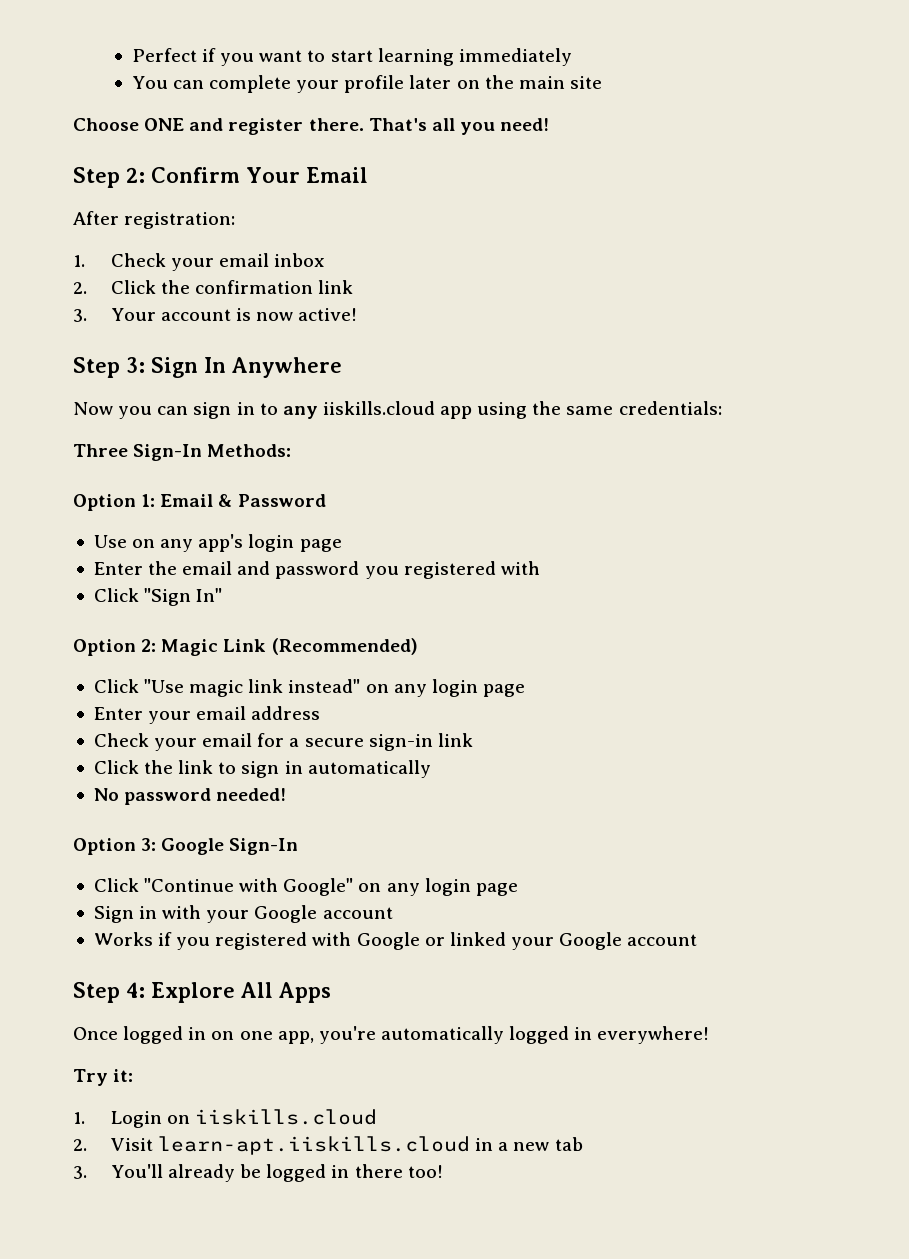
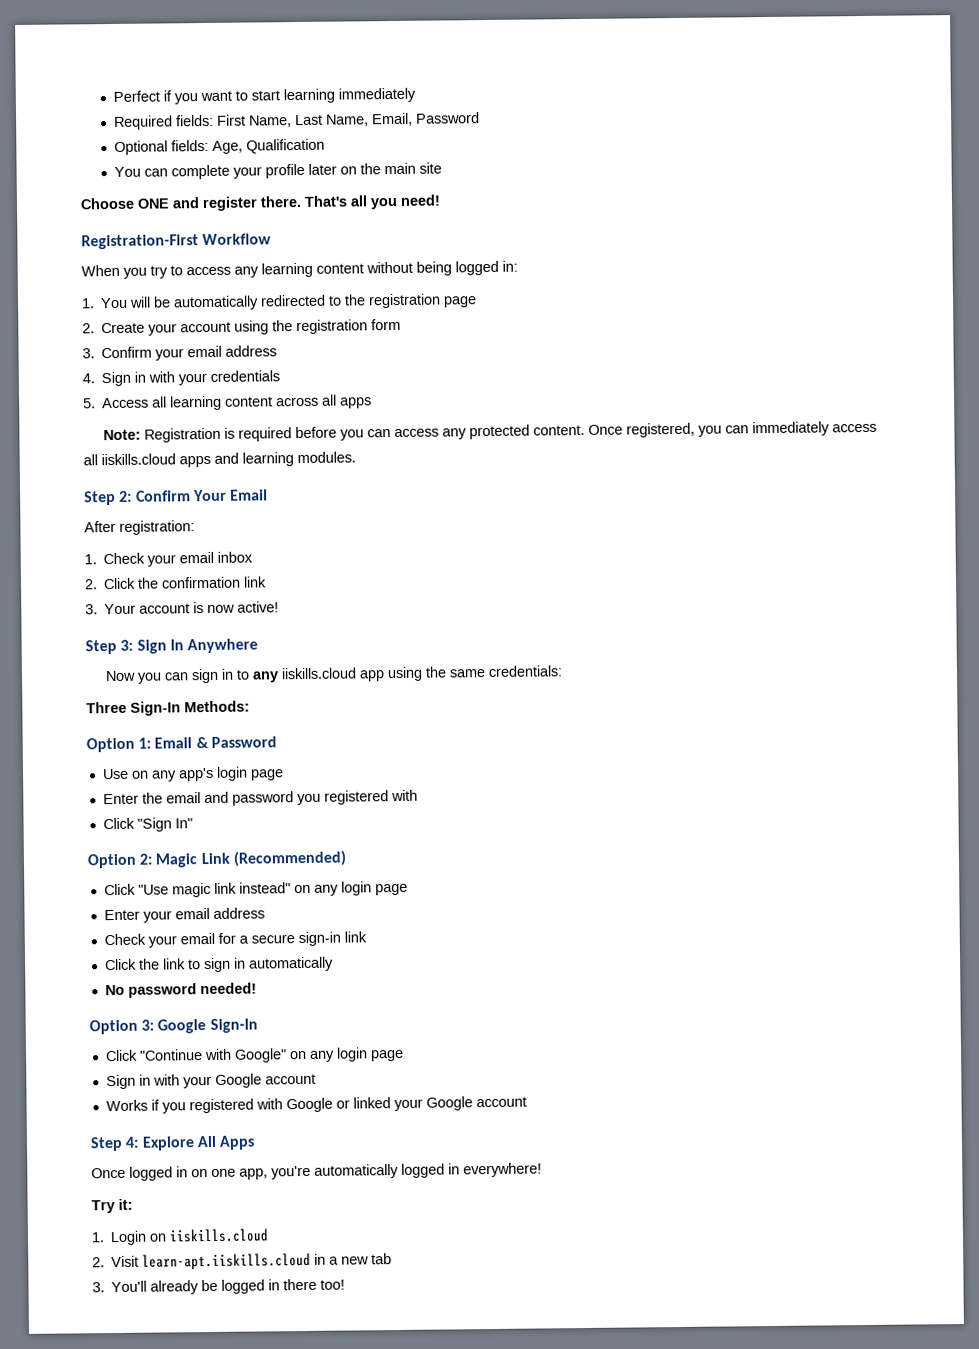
(572, 57) none -> [113,112,480,130] [113,138,325,155] // Required fields: First Name, Last Name, Email, Password // Optional fields: Age, Qualification
(550, 124) none -> [81,233,272,250] [81,260,518,279] [81,293,478,311] [82,318,402,336] [82,345,278,361] [82,370,281,387] [83,394,373,411] [102,421,877,443] [83,451,356,468] // Registration-First Workflow // When you try to access any learning content without being logged in: // 1. You will be automatically redirected to the registration page // 2. Create your account using the registration form // 3. Confirm your email address // 4. Sign in with your credentials // 5. Access all learning content across all apps // Note: Registration is required before you can access any protected content. Once registered, you can immediately access all iiskills.cloud apps and learning modules.

